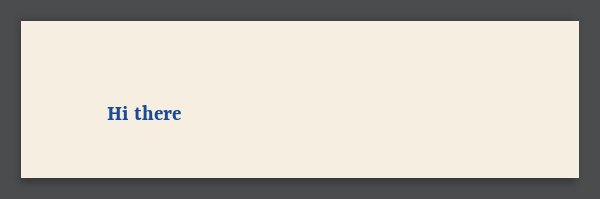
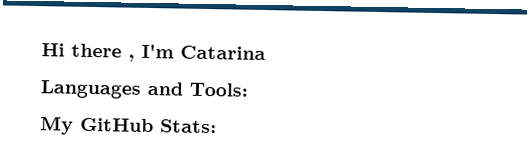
(181, 112) none -> [128,43,266,62] [40,80,248,99] [40,116,217,135] , I'm Catarina // Languages and Tools: // My GitHub Stats:

